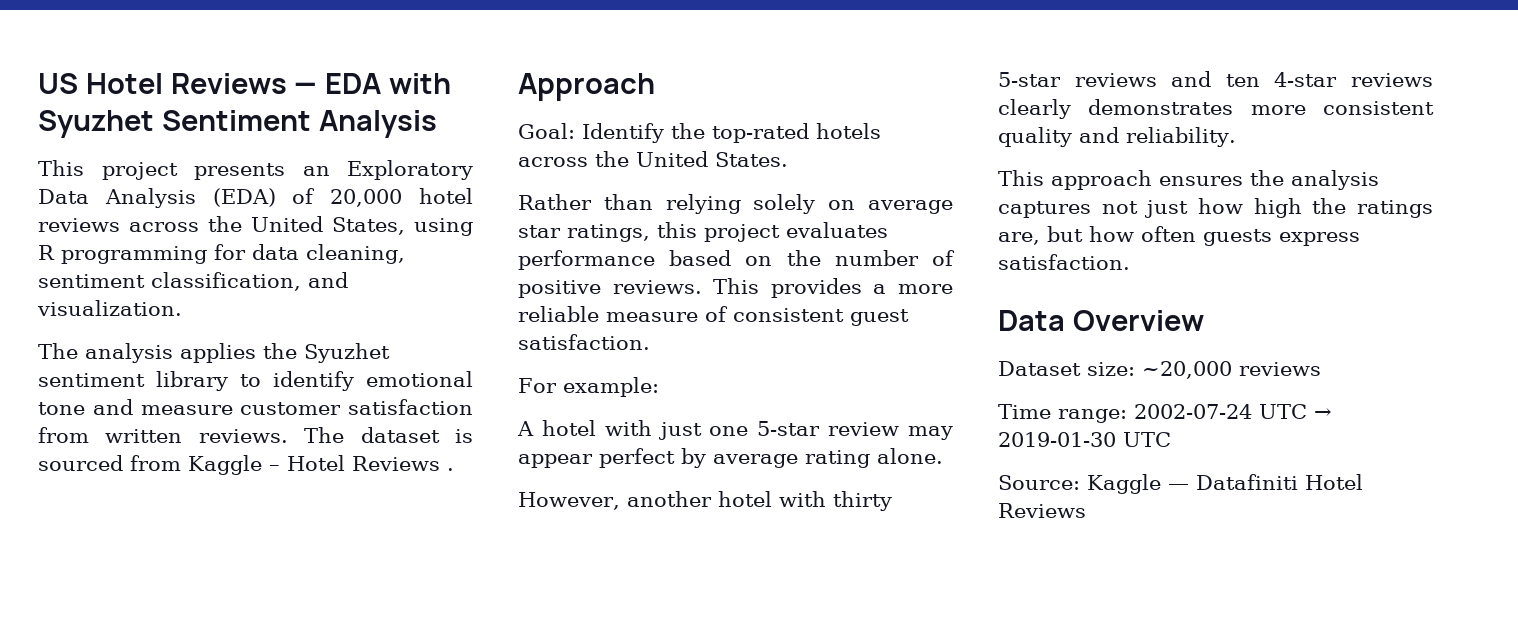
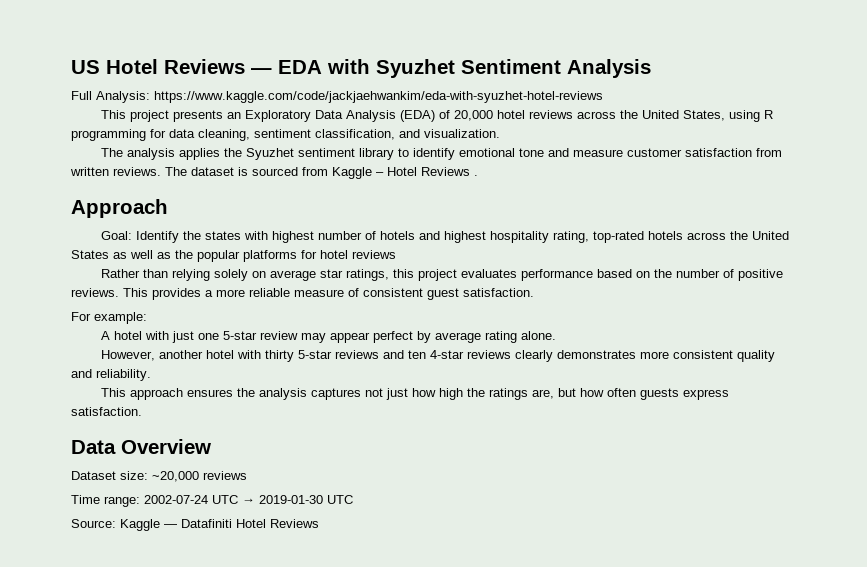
(437, 124) none -> [71,91,603,103] // Full Analysis: https://www.kaggle.com/code/jackjaehwankim/eda-with-syuzhet-hotel-reviews
(705, 131) none -> [204,231,589,243] states with highest number of hotels and highest hospitality rating,
[715,152,788,167] States. -> [71,250,396,262] States as well as the popular platforms for hotel reviews

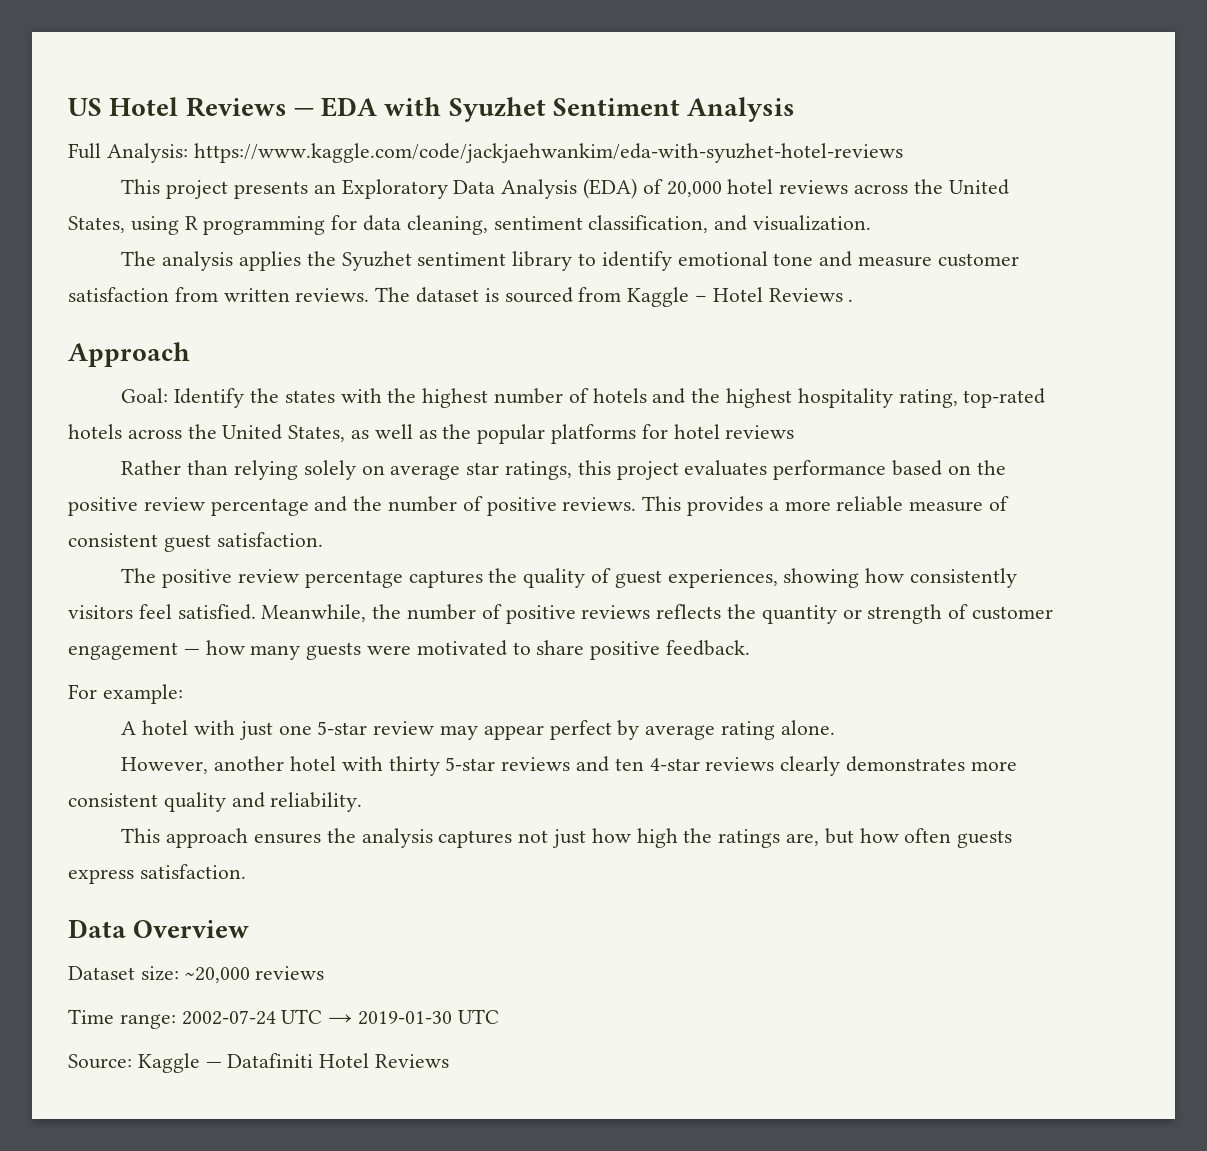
(268, 235) none -> [387,388,417,403] the
(440, 235) none -> [691,388,721,403] the
[71,250,109,259] States -> [288,425,346,442] States,
(672, 273) none -> [68,496,383,516] positive review percentage and the
(534, 292) none -> [121,568,1018,588] [68,604,1054,624] [68,640,751,660] // The positive review percentage captures the quality of guest experiences, showing how consistently visitors feel satisfied. Meanwhile, the number of positive reviews reflects the quantity or strength of customer engagement — how many guests were motivated to share positive feedback.

